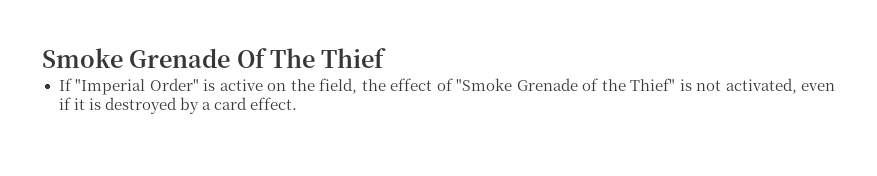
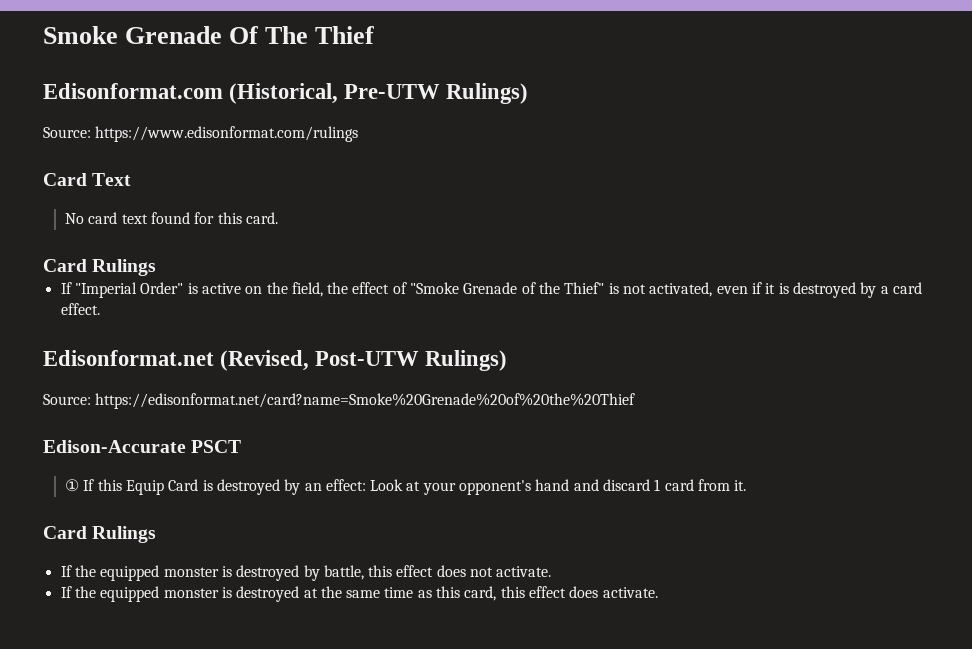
(387, 58) none -> [43,83,529,104] [43,126,359,142] [43,173,132,186] [64,212,278,224] [43,259,157,276] // Edisonformat.com (Historical, Pre-UTW Rulings) // Source: https://www.edisonformat.com/rulings // Card Text // No card text found for this card. // Card Rulings
(297, 103) none -> [43,350,508,371] [43,393,636,409] [43,440,242,453] [64,479,747,495] [43,526,157,543] [60,565,552,581] [60,586,658,602] // Edisonformat.net (Revised, Post-UTW Rulings) // Source: https://edisonformat.net/card?name=Smoke%20Grenade%20of%20the%20Thief // Edison-Accurate PSCT // ① If this Equip Card is destroyed by an effect: Look at your opponent's hand and discard 1 card from it. // Card Rulings // If the equipped monster is destroyed by battle, this effect does not activate. // If the equipped monster is destroyed at the same time as this card, this effect does activate.

